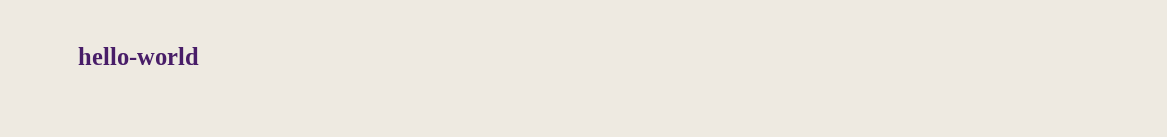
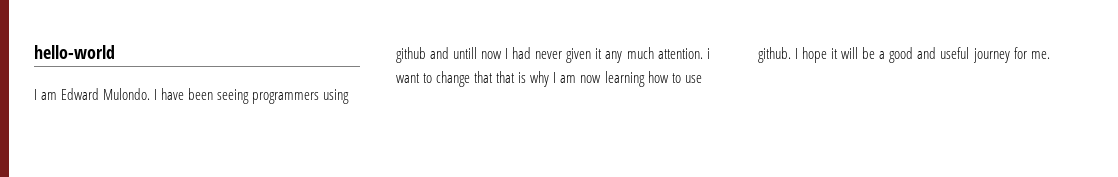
(199, 56) none -> [34,88,350,104] [396,47,710,63] [396,71,702,87] [758,47,1050,63] // I am Edward Mulondo. I have been seeing programmers using github and untill now I had never given it any much attention. i want to change that that is why I am now learning how to use github. I hope it will be a good and useful journey for me.

